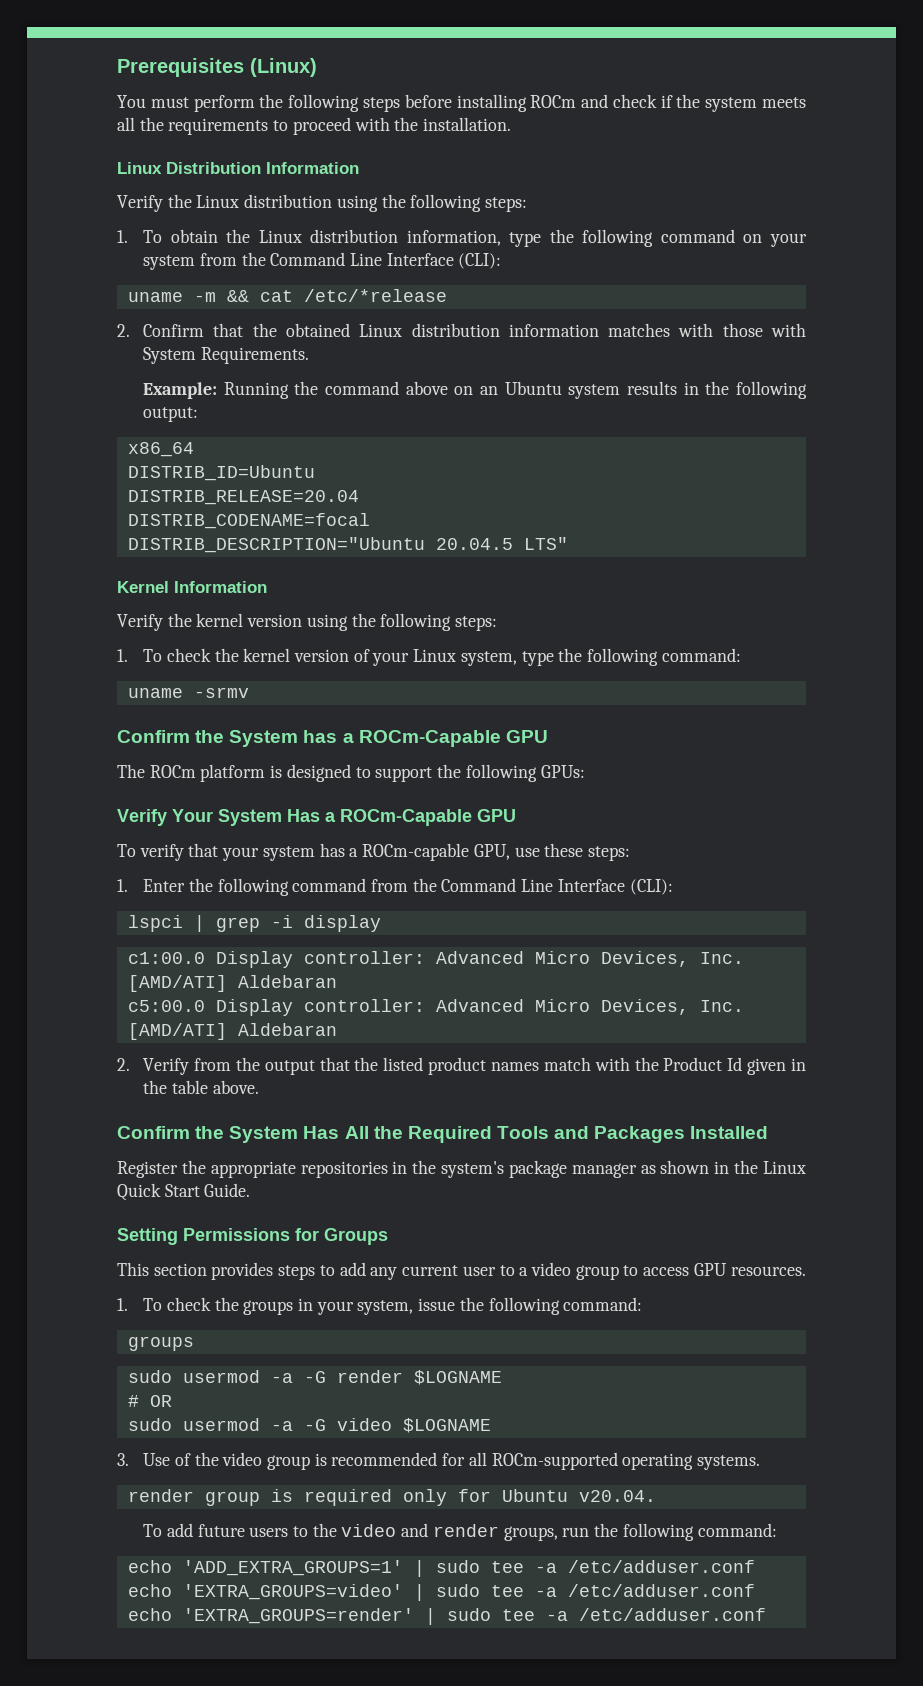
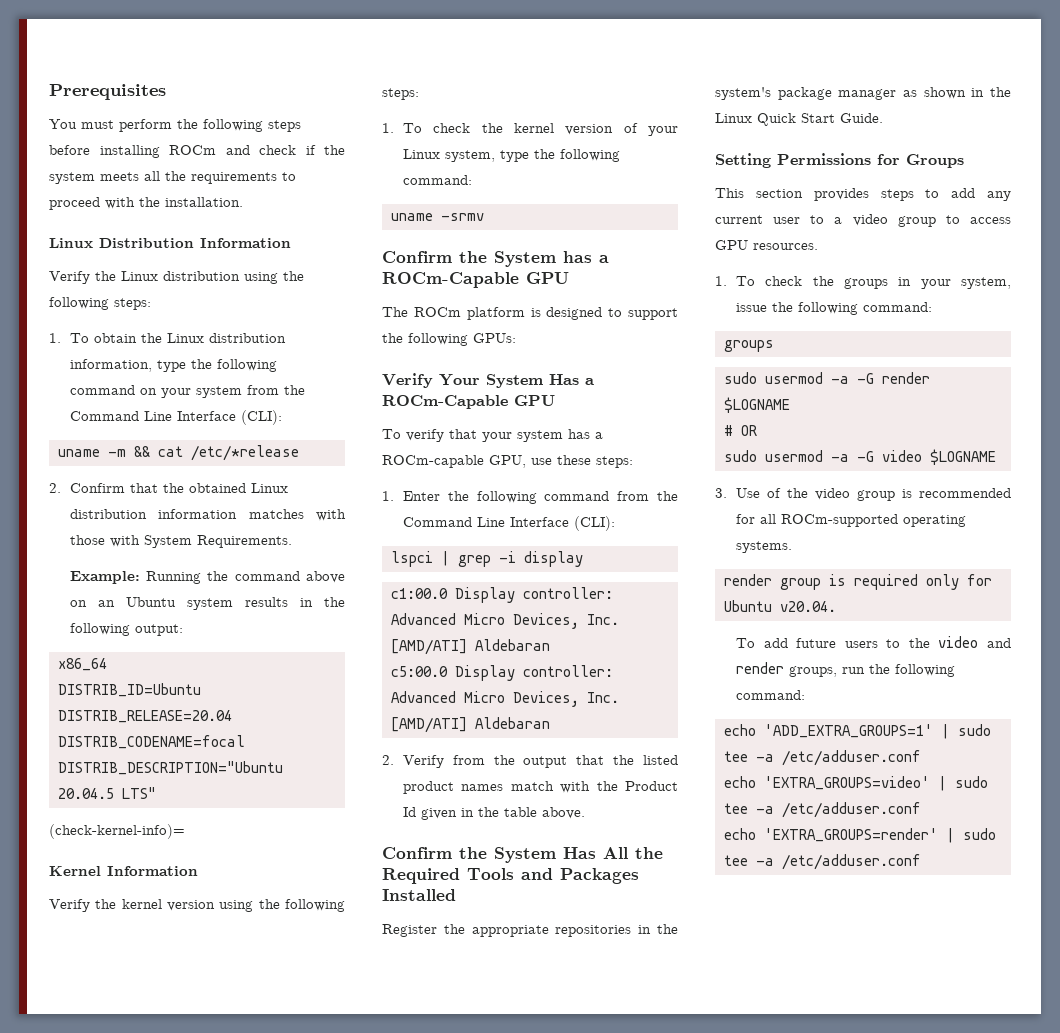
[250,58,317,77] (Linux) -> (166, 92) none
(568, 543) none -> [49,824,185,839] // (check-kernel-info)=

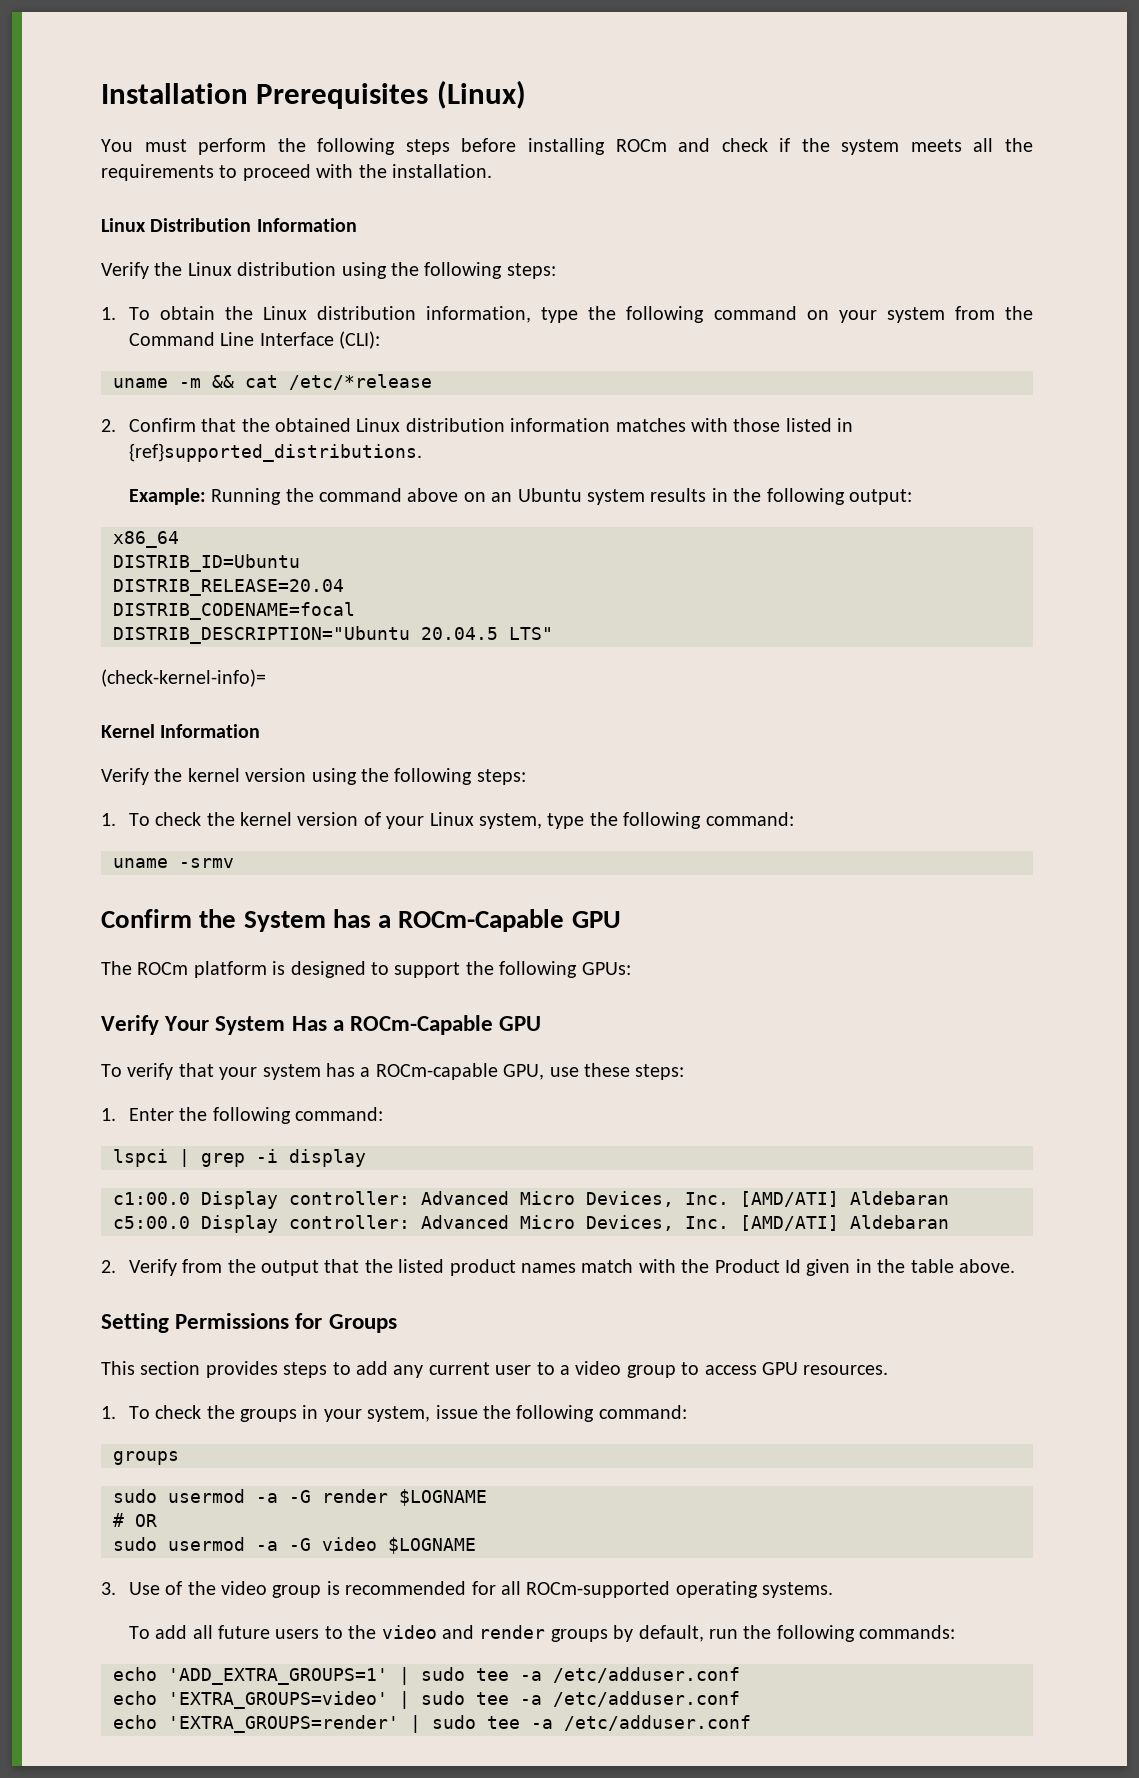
(49, 92) none -> [101,83,248,104] Installation
(166, 92) none -> [436,80,526,109] (Linux)
[109,535,292,548] with System Requirements. -> [785,418,854,432] [128,443,422,462] listed in {ref}supported_distributions.
[544,491,678,501] [402,516,615,531] command from the Command Line Interface (CLI): -> [294,1107,383,1121] command:
[382,847,663,863] [382,868,639,884] [382,889,456,901] [382,924,678,937] [715,87,1011,100] [715,113,883,126] // Confirm the System Has All the Required Tools and Packages Installed // Register the appropriate repositories in the system's package manager as shown in the Linux Quick Start Guide. -> (1015, 1266) none
[724,574,992,590] [724,600,836,612] // render group is required only for Ubuntu v20.04. -> (834, 1590) none
(788, 643) none -> [192,1625,213,1639] all
[788,666,837,677] groups, -> [550,1625,704,1642] groups by default,
[735,690,805,700] command: -> [859,1625,956,1639] commands:

